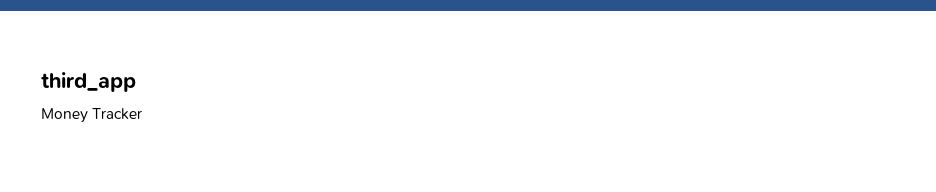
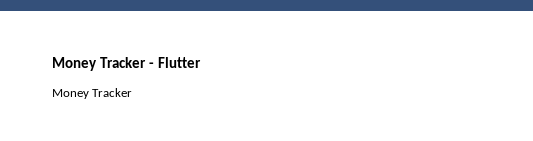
[41,72,136,92] third_app -> [52,57,201,71] Money Tracker - Flutter

